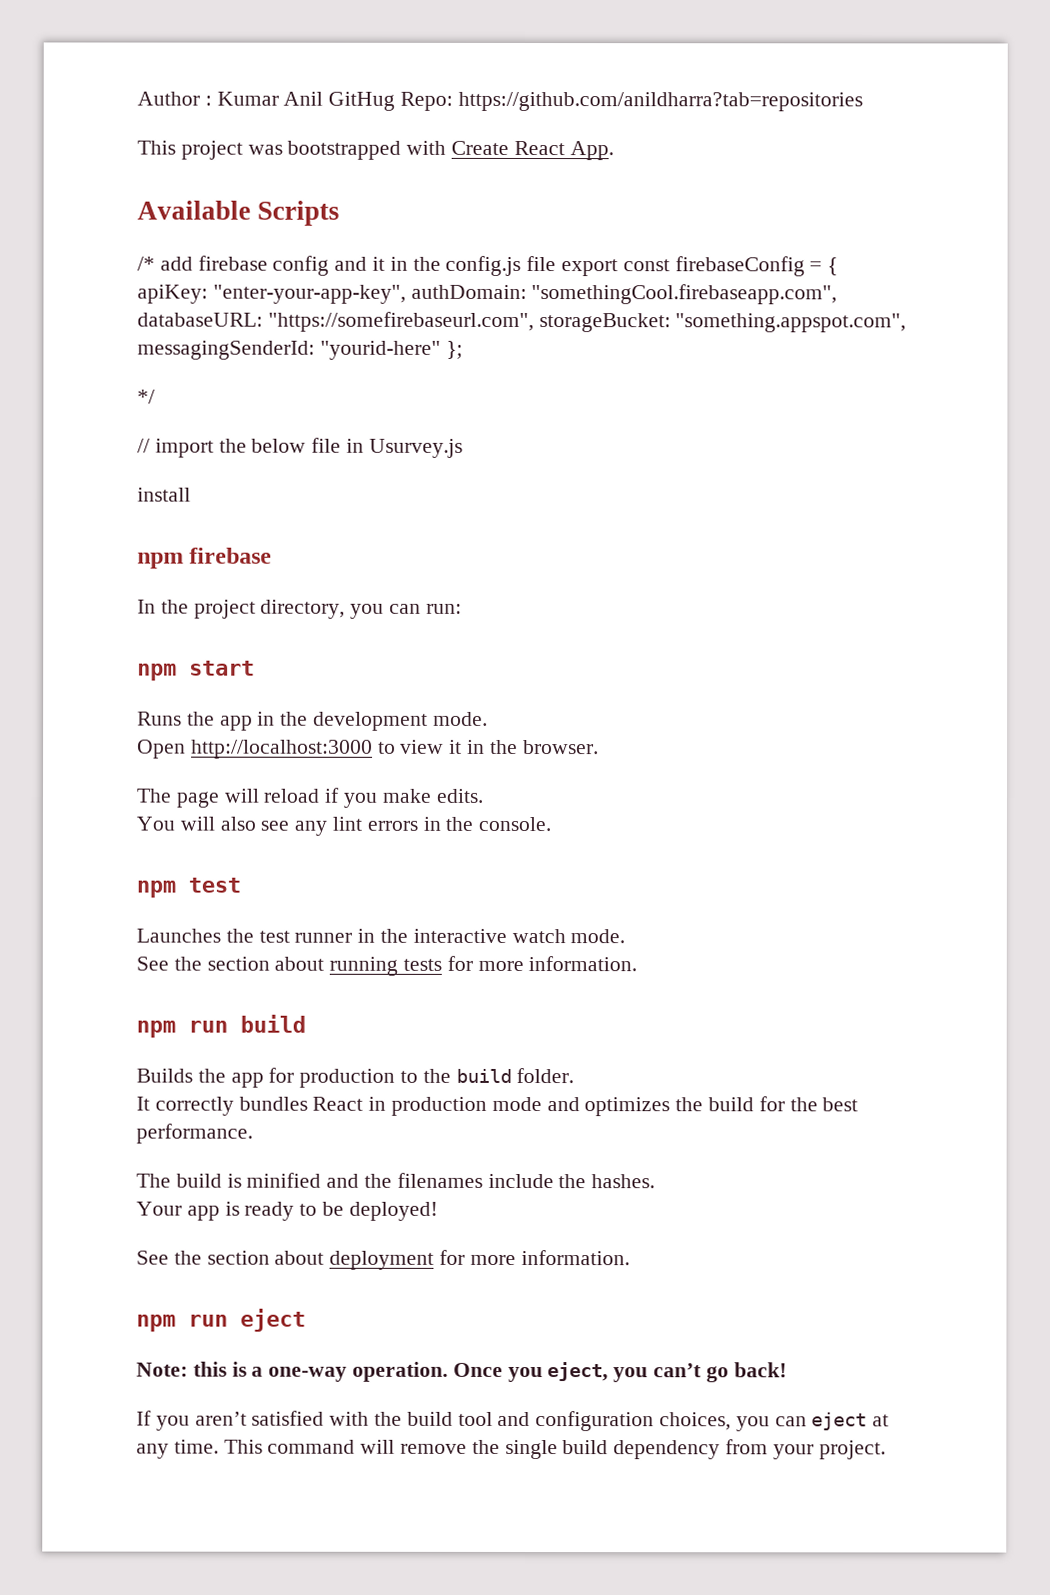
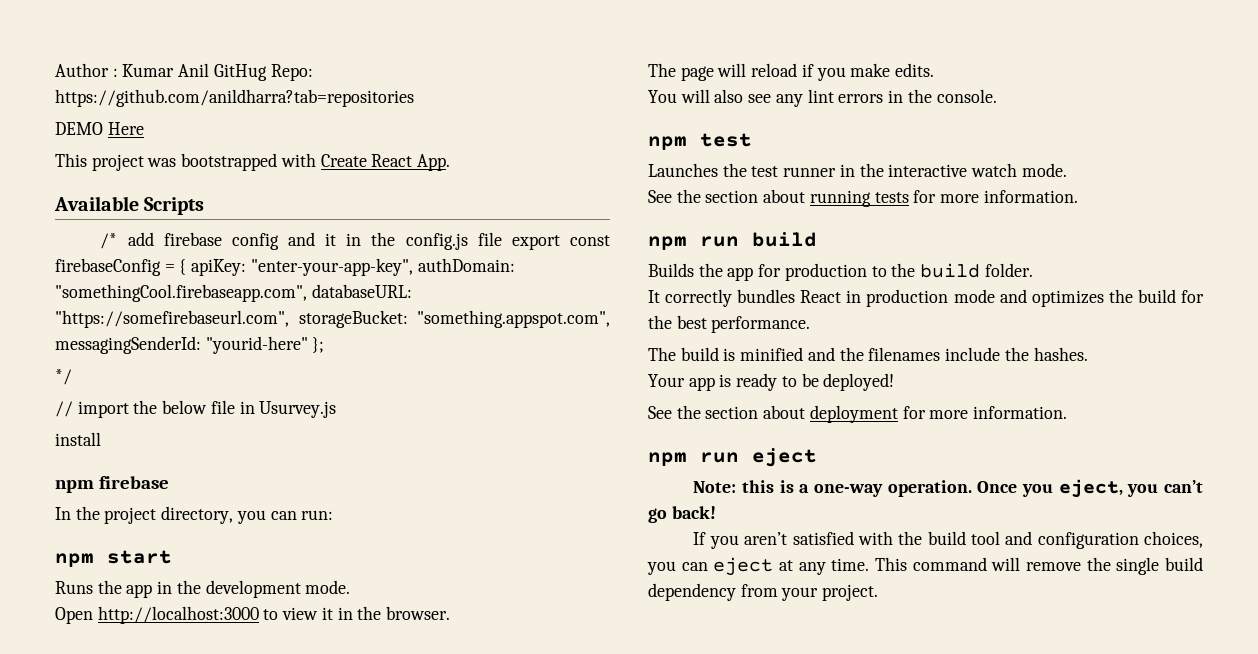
(863, 101) none -> [55,122,144,135] // DEMO Here

